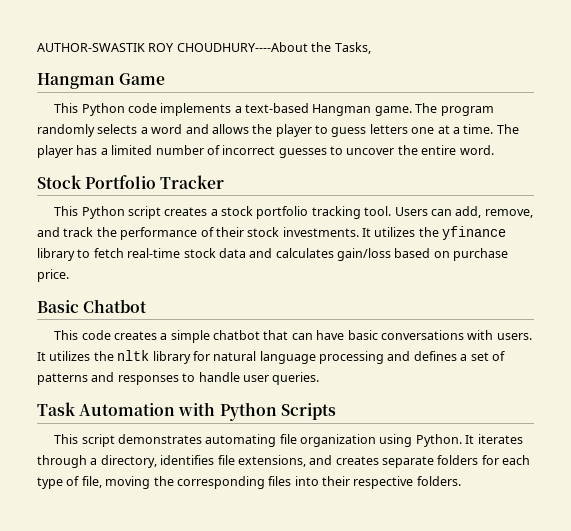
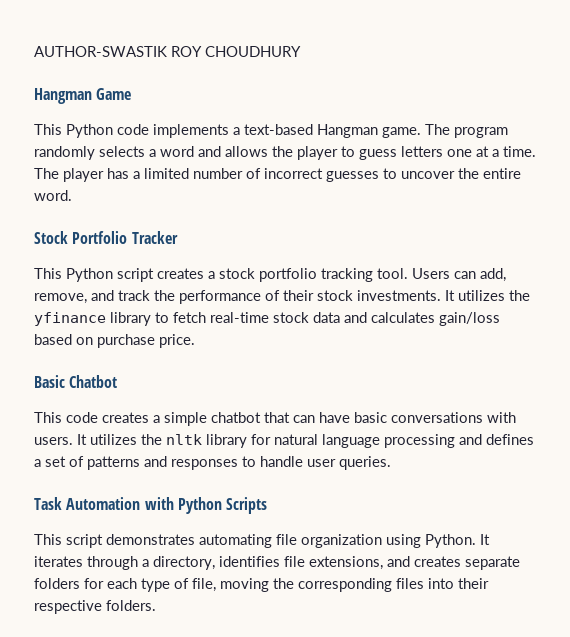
[176,42,371,54] CHOUDHURY----About the Tasks, -> [205,46,301,57] CHOUDHURY

